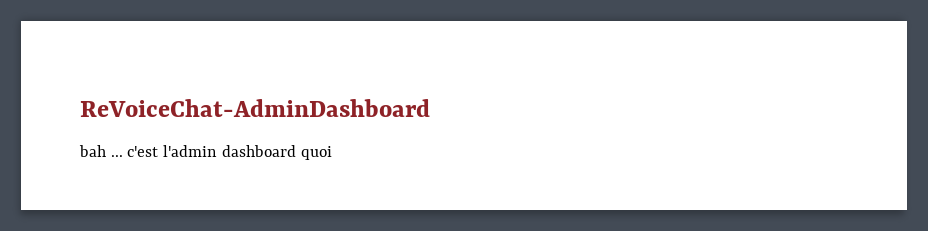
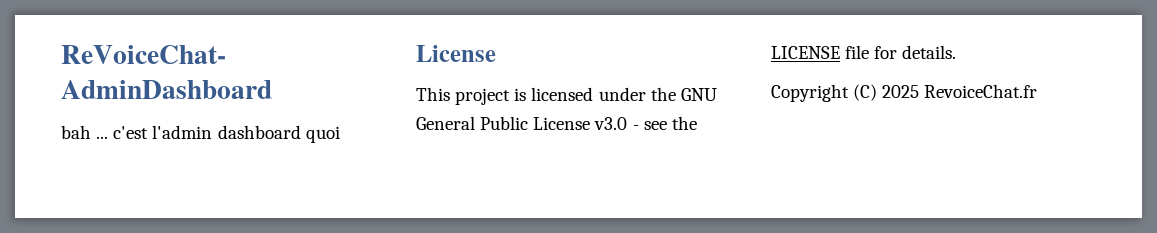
(332, 153) none -> [416,45,496,62] [416,87,717,105] [416,116,697,130] [771,45,957,59] [771,84,1038,102] // License // This project is licensed under the GNU General Public License v3.0 - see the LICENSE file for details. // Copyright (C) 2025 RevoiceChat.fr

